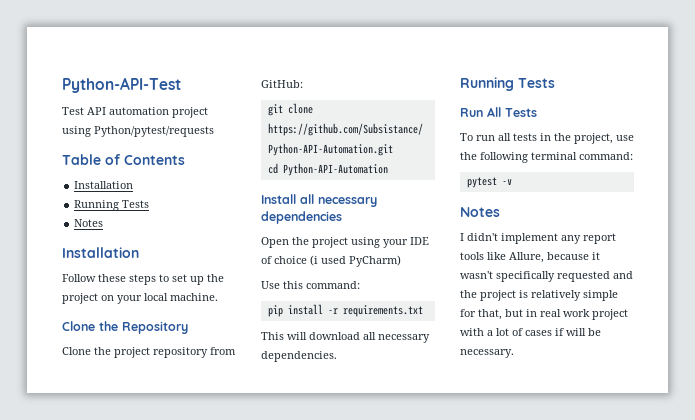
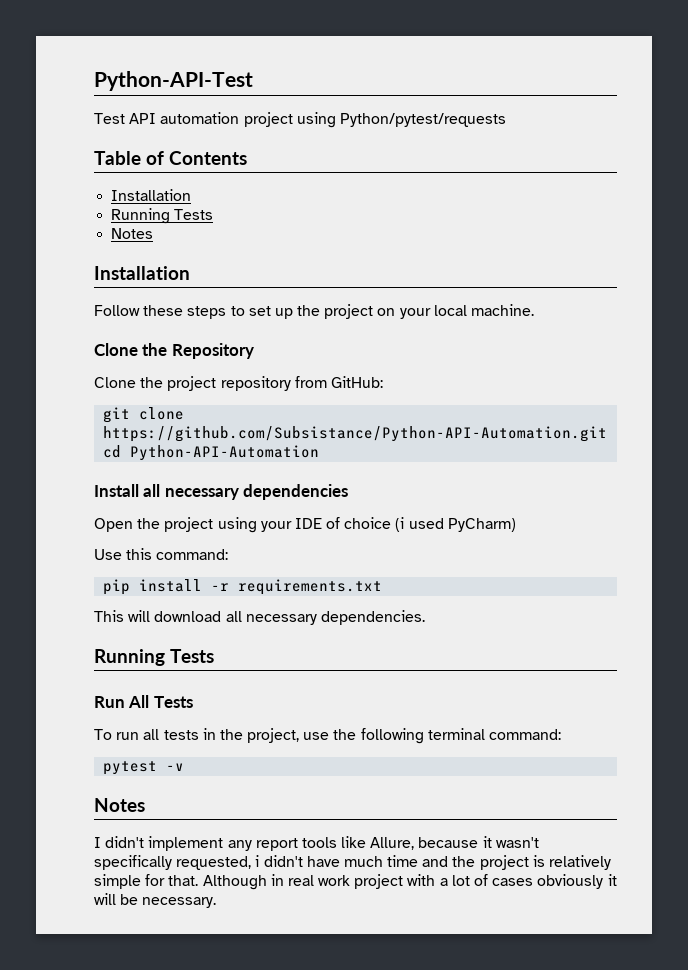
[557,271,610,282] requested -> [176,855,419,870] requested, i didn't have much time
[478,309,523,320] that, but -> [168,875,267,890] that. Although
[555,328,564,336] if -> [537,874,617,889] obviously it

